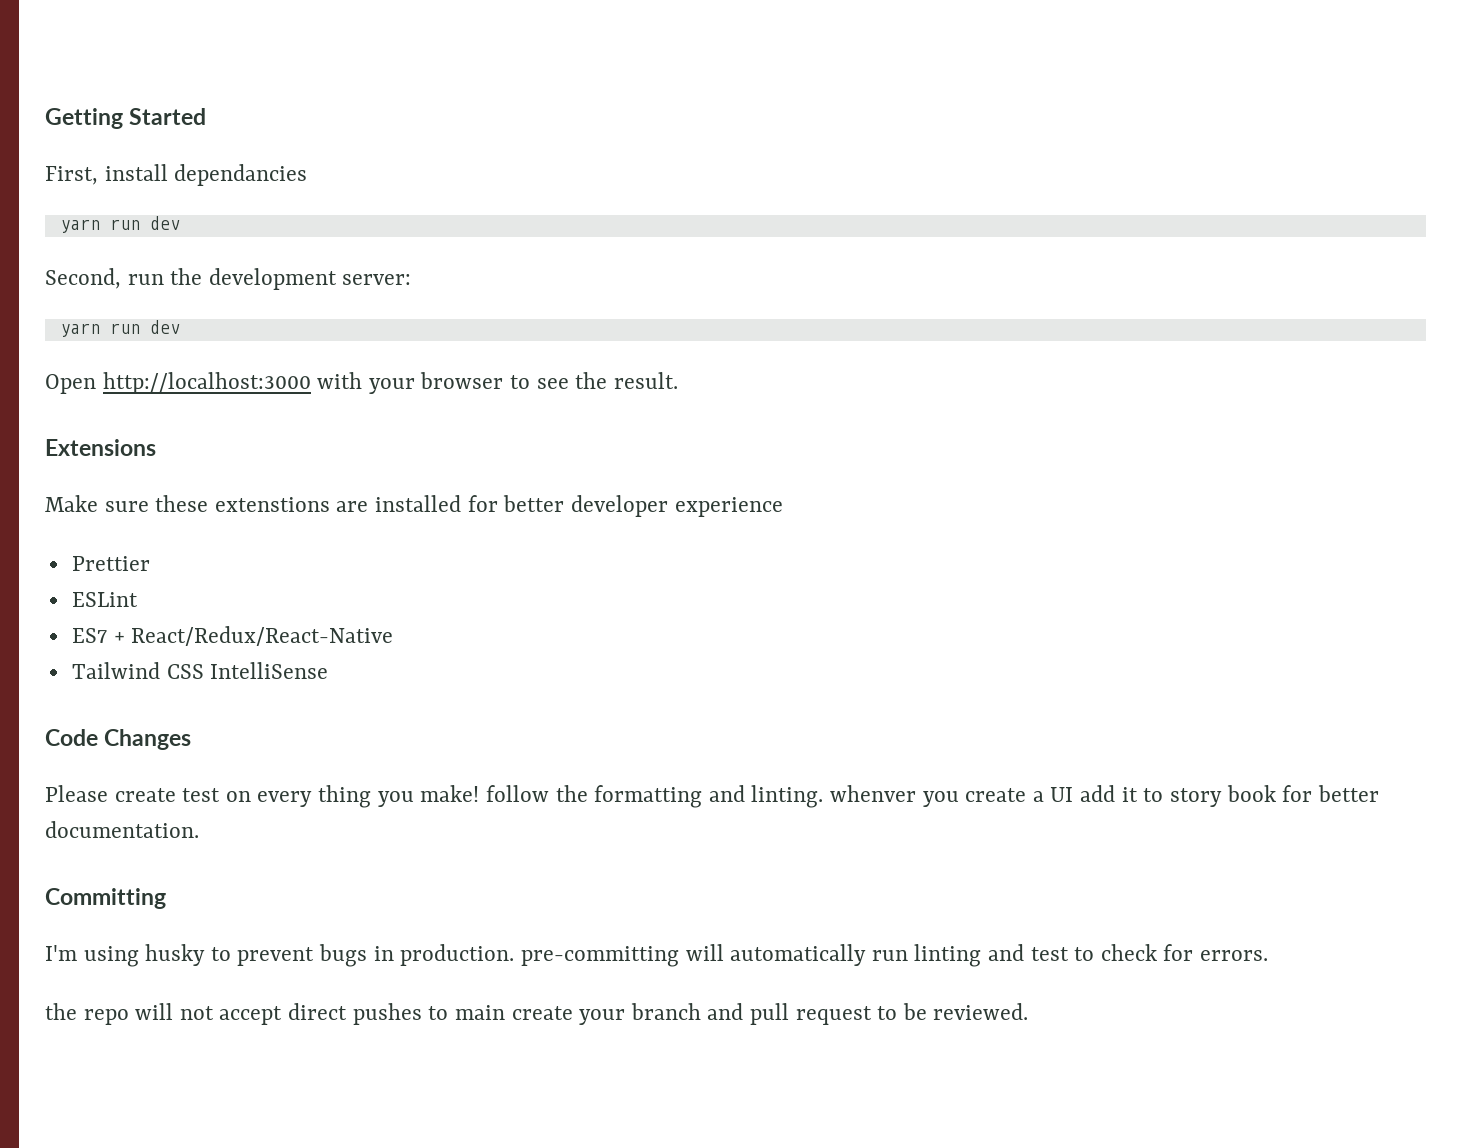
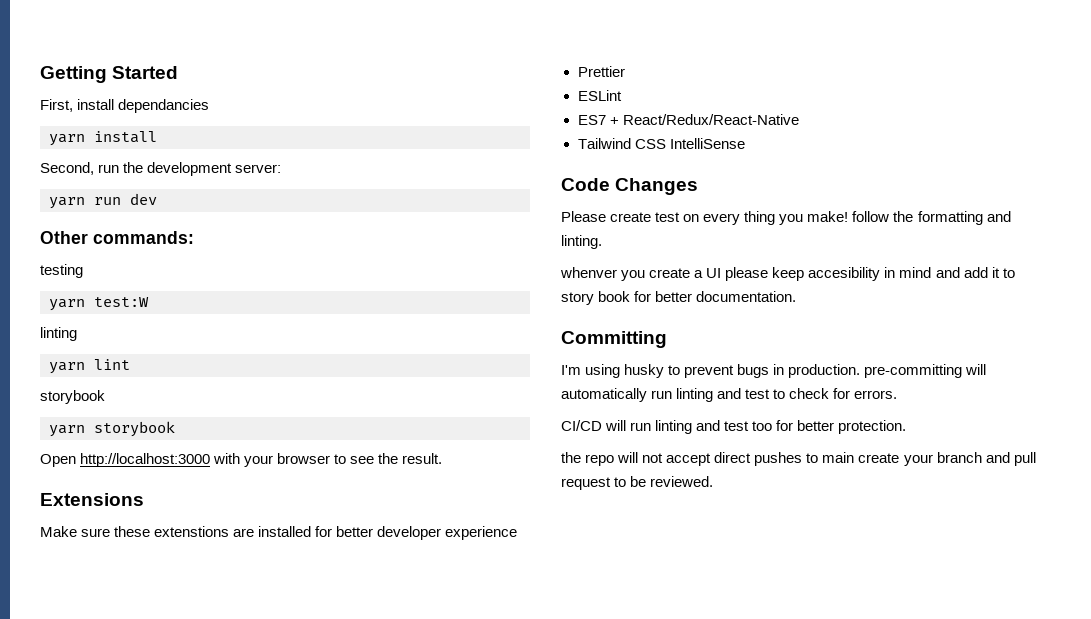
[109,216,180,230] run dev -> [94,131,157,143] install
(180, 327) none -> [40,231,194,244] [40,264,83,278] [49,297,149,311] [40,327,77,341] [49,359,130,374] [40,390,105,404] [49,421,175,437] // Other commands: // testing // yarn test:W // linting // yarn lint // storybook // yarn storybook
(824, 796) none -> (602, 242) //
(1074, 794) none -> [725,267,960,281] please keep accesibility in mind and
(1269, 955) none -> [561,420,907,434] // CI/CD will run linting and test too for better protection.

